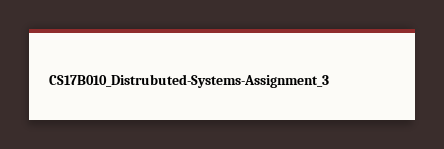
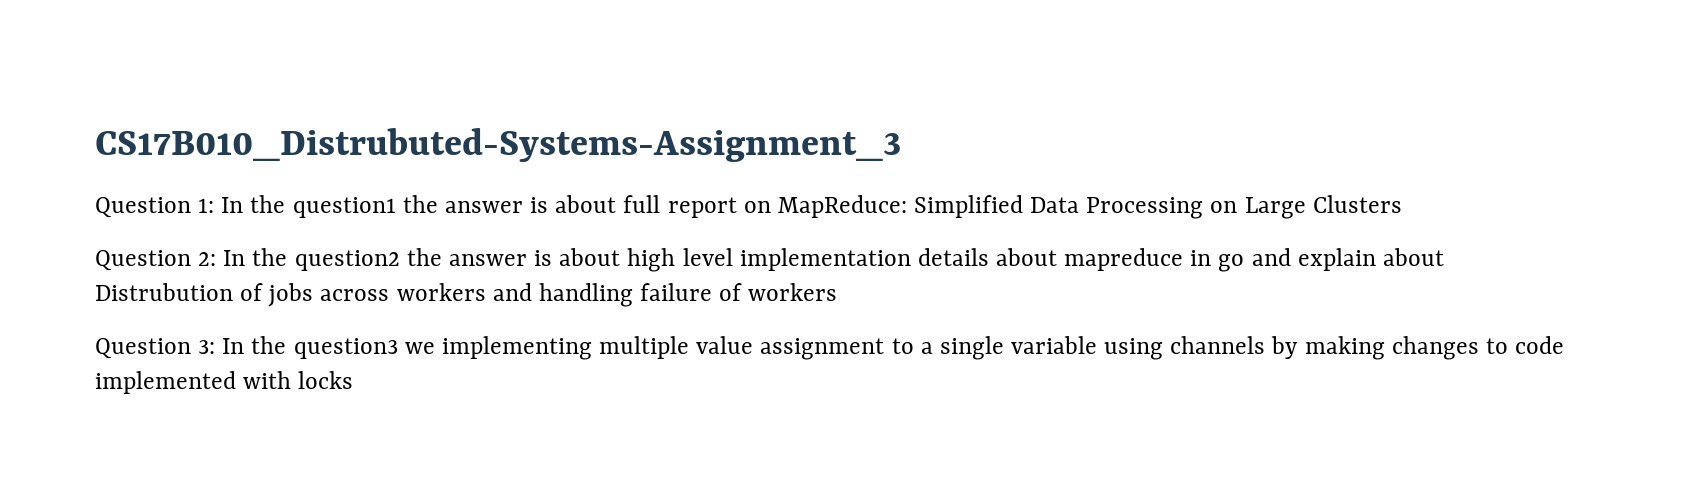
(329, 81) none -> [95,195,1402,219] [95,248,1444,272] [95,283,838,307] [95,336,1565,360] [95,371,354,394] // Question 1: In the question1 the answer is about full report on MapReduce: Simplified Data Processing on Large Clusters // Question 2: In the question2 the answer is about high level implementation details about mapreduce in go and explain about Distrubution of jobs across workers and handling failure of workers // Question 3: In the question3 we implementing multiple value assignment to a single variable using channels by making changes to code implemented with locks

